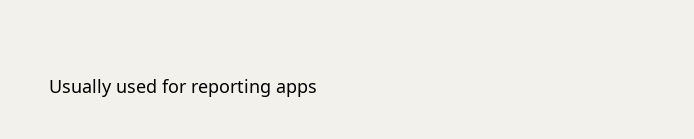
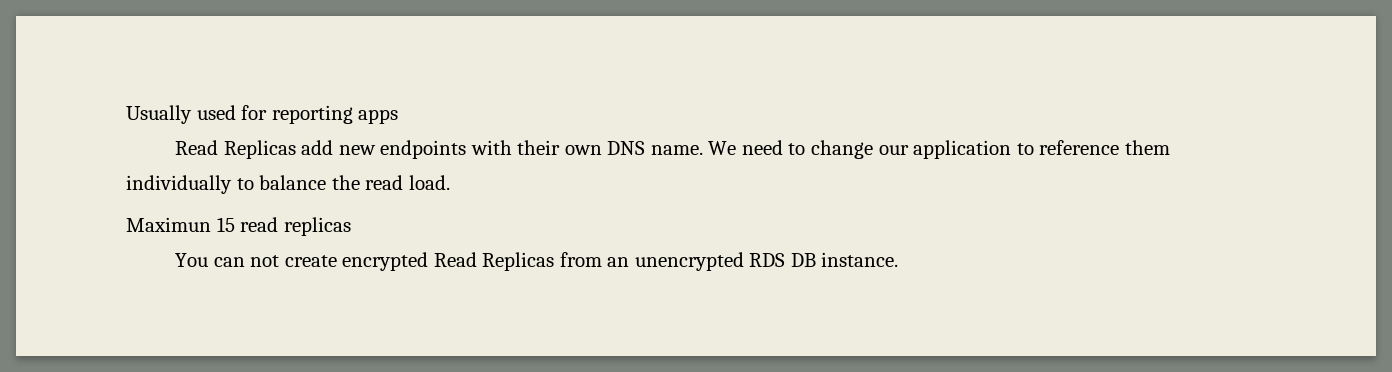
(317, 90) none -> [175,140,1170,159] [126,175,450,194] [126,217,351,236] [175,252,899,271] // Read Replicas add new endpoints with their own DNS name. We need to change our application to reference them individually to balance the read load. // Maximun 15 read replicas // You can not create encrypted Read Replicas from an unencrypted RDS DB instance.

